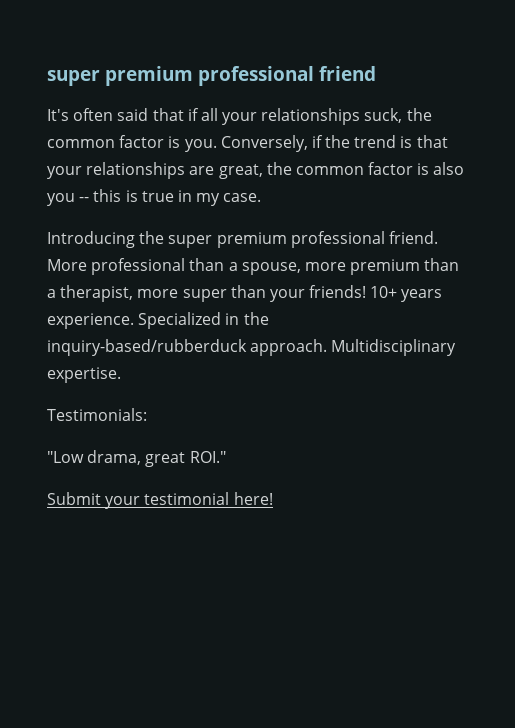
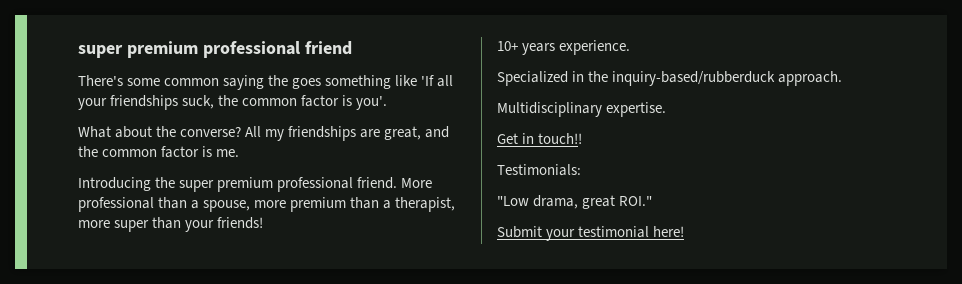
[47,108,199,121] It's often said that if -> [78,75,435,90] There's some common saying the goes something like 'If
[261,108,361,125] relationships -> [110,95,179,110] friendships
[184,135,448,152] [47,162,186,179] you. Conversely, if the trend is that your relationships -> [356,96,388,110] [78,126,357,141] you'. // What about the converse? All my friendships
[266,162,465,175] [47,189,262,206] the common factor is also you -- this is true in my case. -> [425,126,450,138] [78,146,240,158] and the common factor is me.
(367, 291) none -> (264, 223) //
(134, 321) none -> (631, 47) //
(328, 347) none -> (843, 78) //
(121, 375) none -> [497,133,583,144] // Get in touch!!

